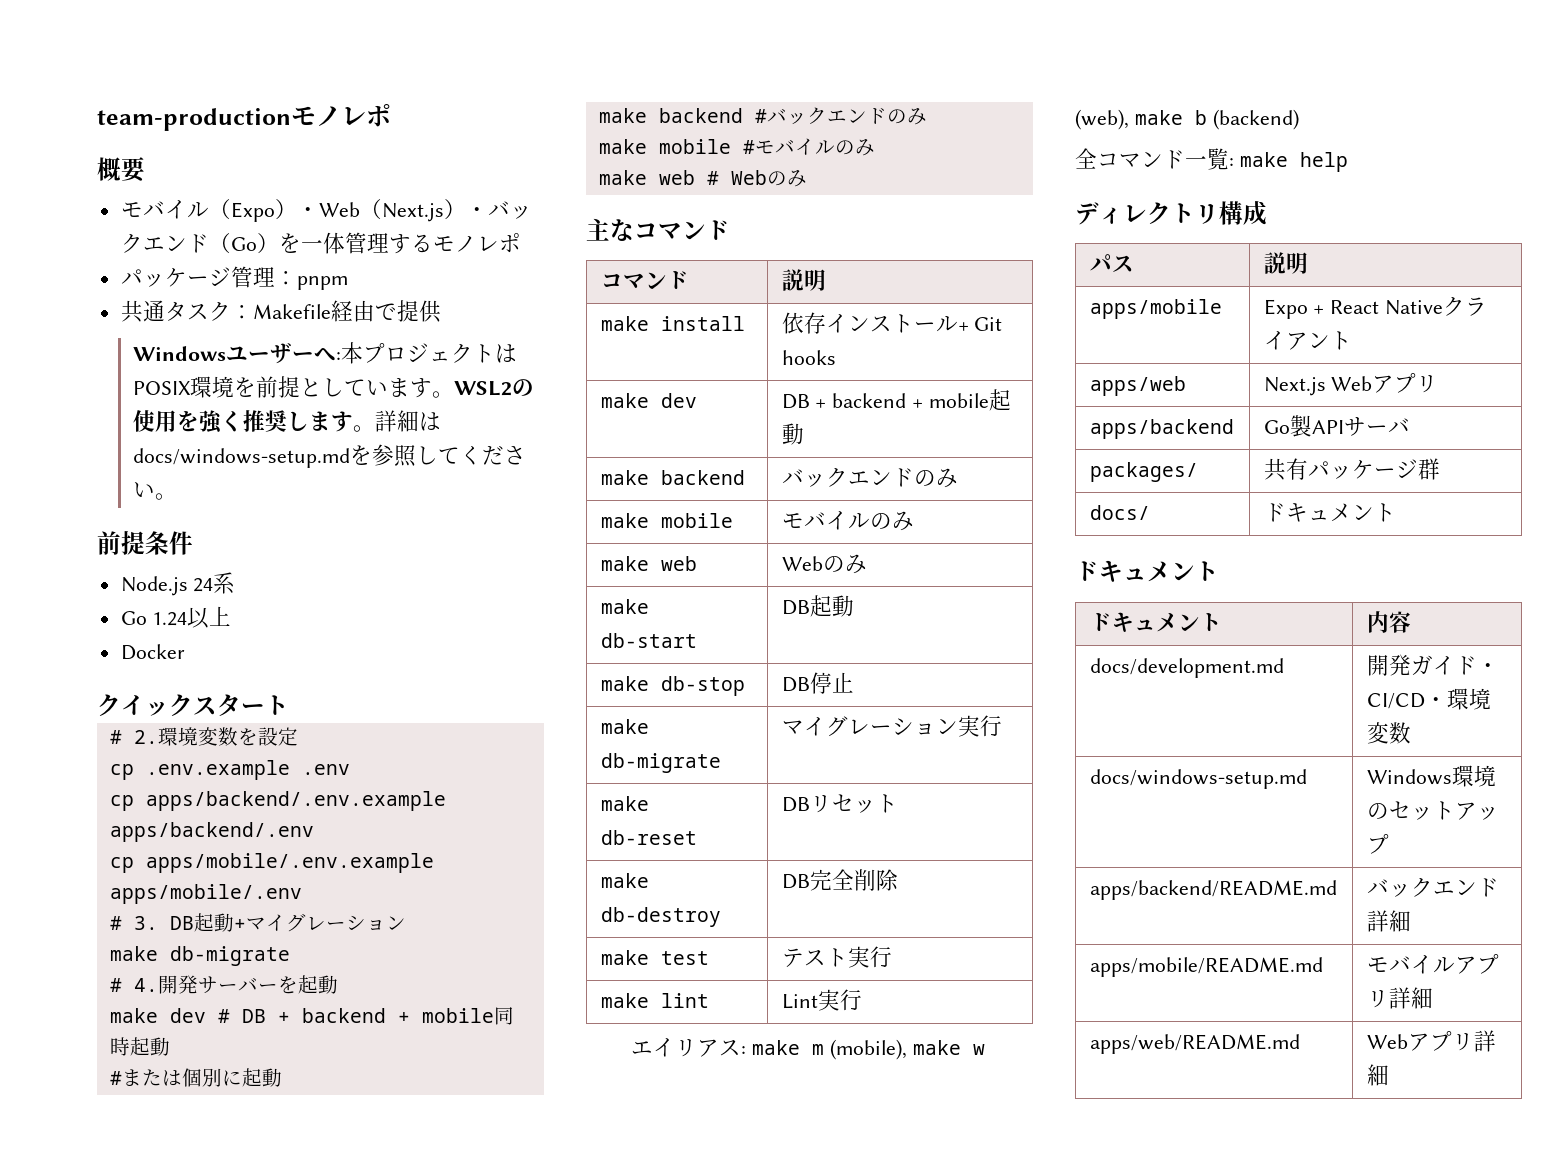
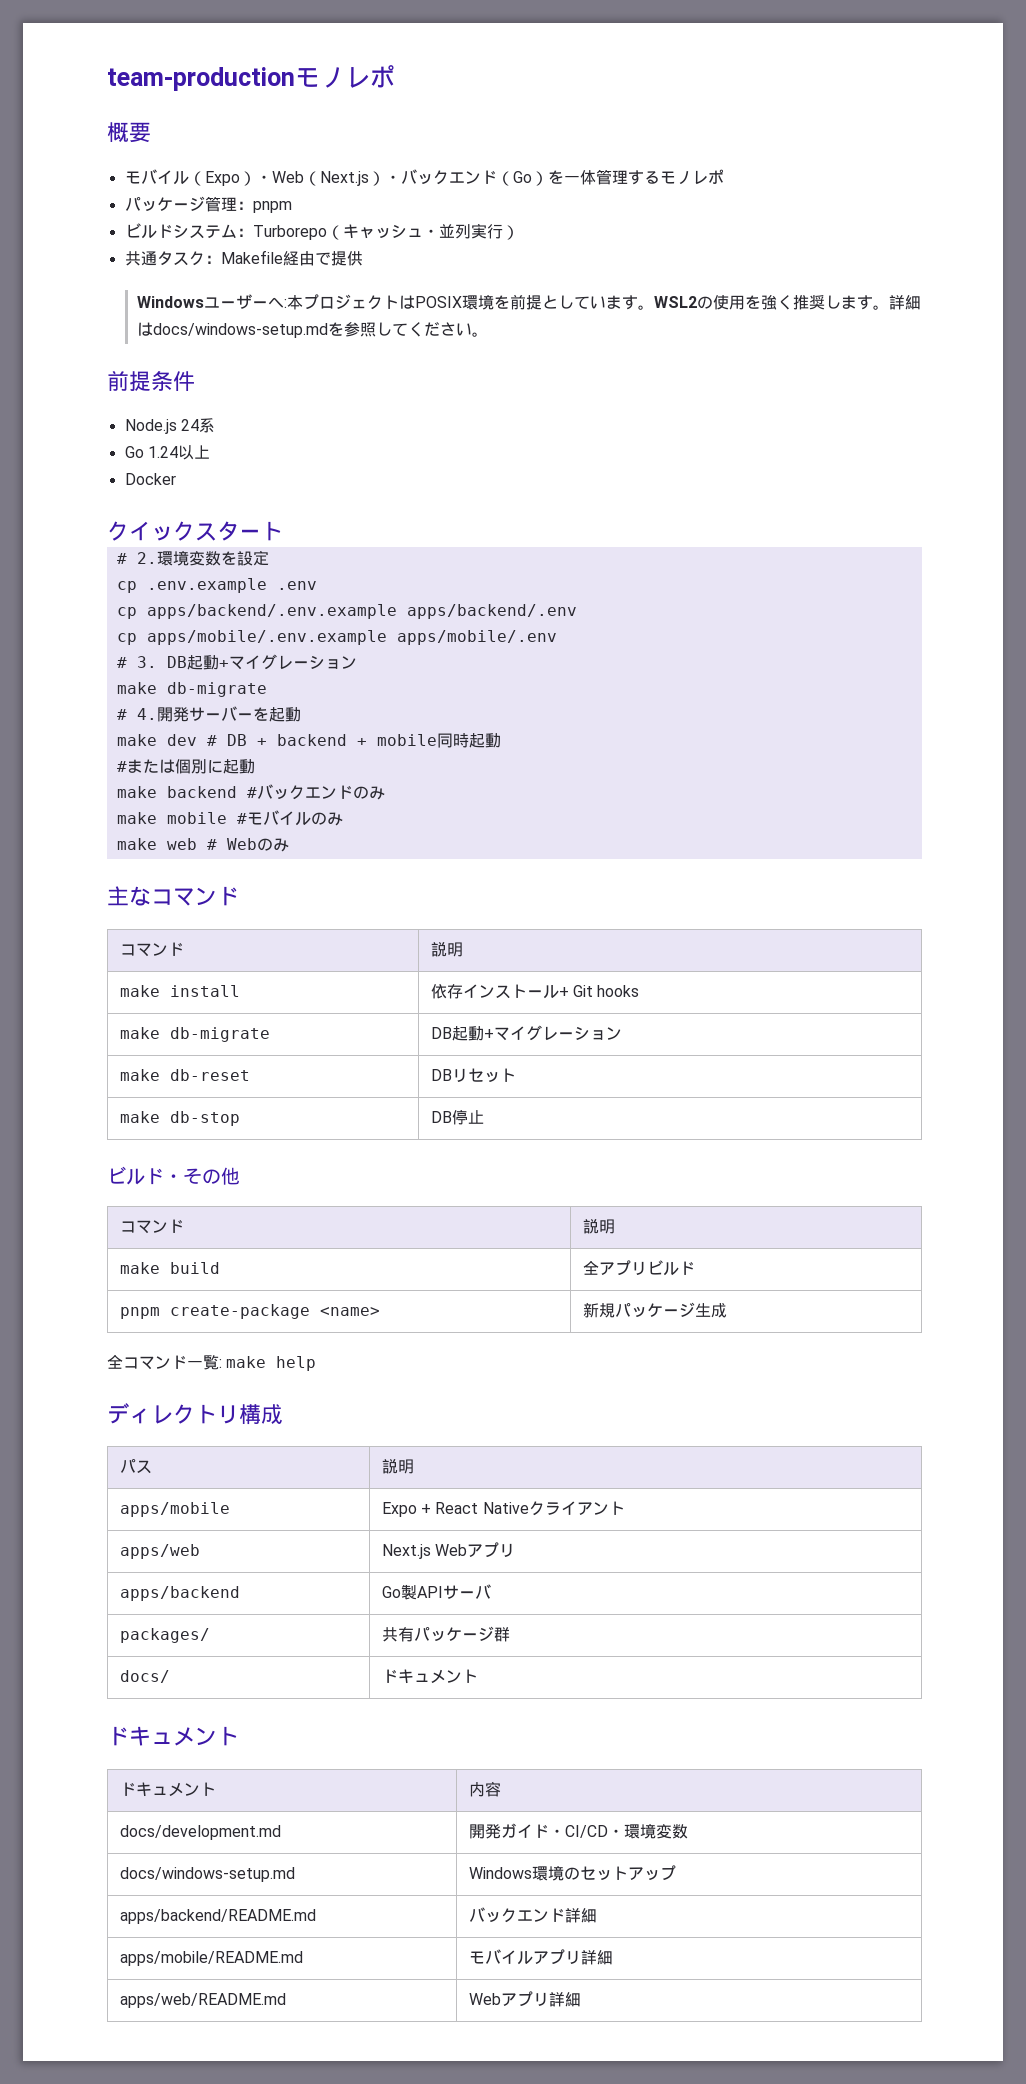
(348, 283) none -> [124,223,519,240] // ビルドシステム：Turborepo（キャッシュ・並列実行）
[660,393,697,408] [781,389,1011,411] [781,423,804,445] [600,470,745,485] [781,468,958,488] [600,513,733,528] [781,511,914,531] [600,556,697,571] [781,554,867,574] [600,599,649,614] [600,633,697,648] [781,595,854,617] [600,676,745,696] [781,672,854,694] [600,719,649,734] [600,753,721,773] [781,715,1002,737] dev | DB + backend + mobile起動 // make backend | バックエンドのみ // make mobile | モバイルのみ // make web | Webのみ // make db-start | DB起動 // make db-stop | DB停止 // make db-migrate | マイグレーション実行 -> [169,1027,270,1042] [430,1025,622,1041] db-migrate | DB起動+マイグレーション
[600,907,721,927] [781,869,898,891] [600,950,709,965] [781,946,892,968] [600,993,709,1008] [781,989,862,1011] [631,1038,985,1060] [1075,109,1299,130] db-destroy | DB完全削除 // make test | テスト実行 // make lint | Lint実行 // エイリアス: make m (mobile), make w (web), make b (backend) -> [169,1111,240,1126] [430,1109,484,1125] [107,1166,240,1185] [119,1219,184,1234] [582,1219,615,1234] [119,1262,220,1274] [582,1260,695,1276] [119,1304,380,1319] [582,1302,727,1318] db-stop | DB停止 // ビルド・その他 // コマンド | 説明 // make build | 全アプリビルド // pnpm create-package <name> | 新規パッケージ生成

